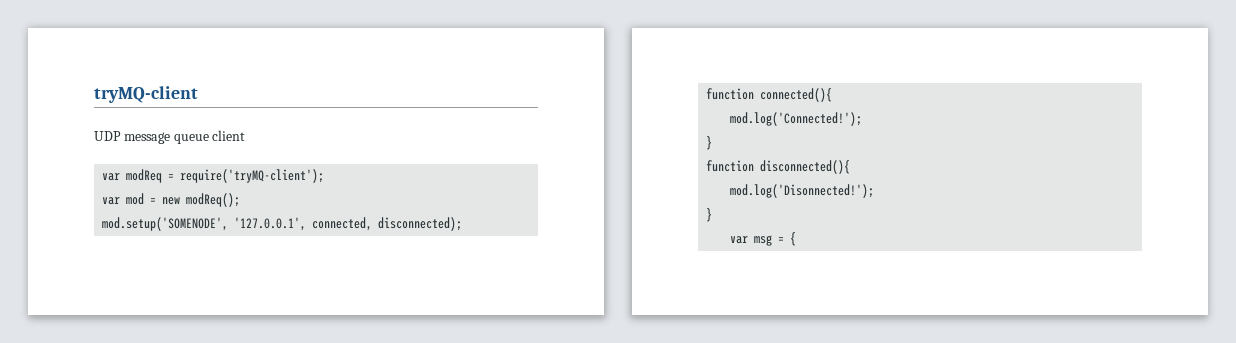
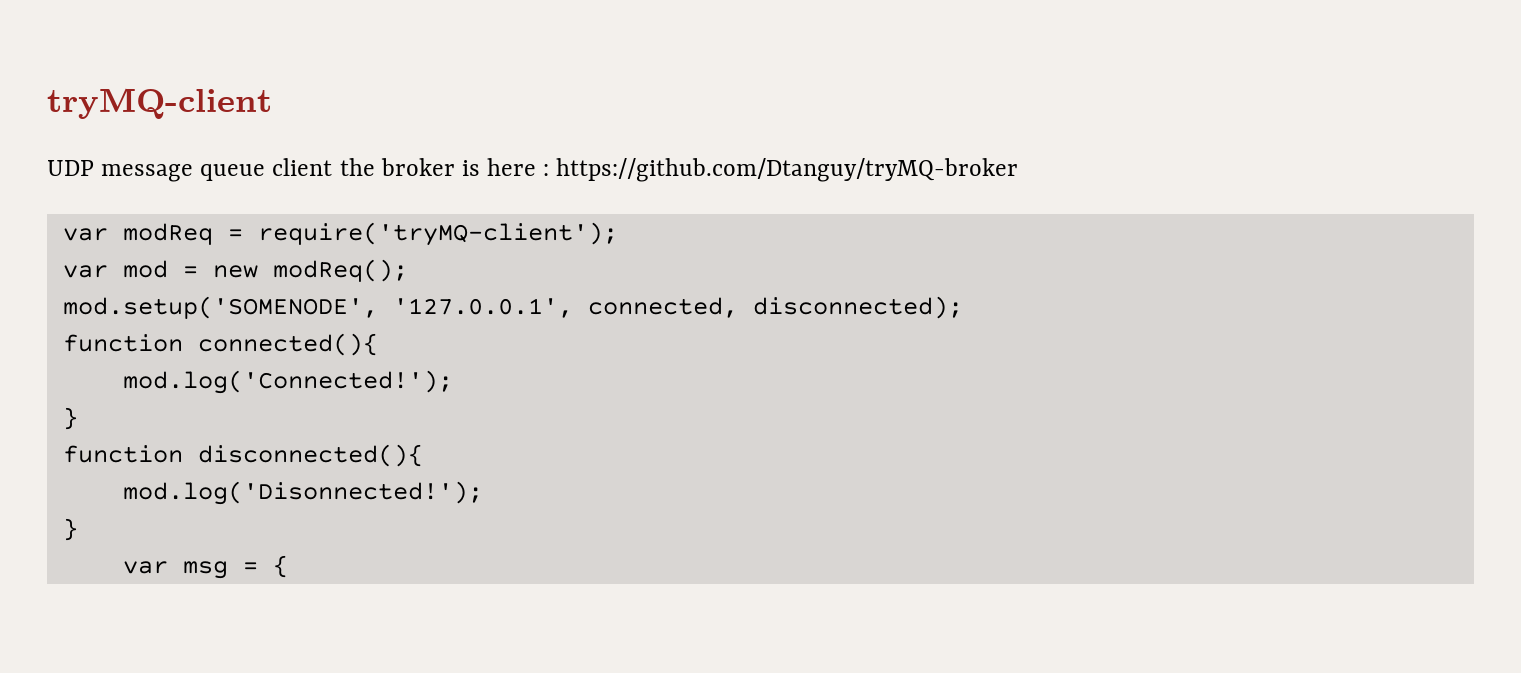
(246, 135) none -> [339,158,1019,182] the broker is here : https://github.com/Dtanguy/tryMQ-broker

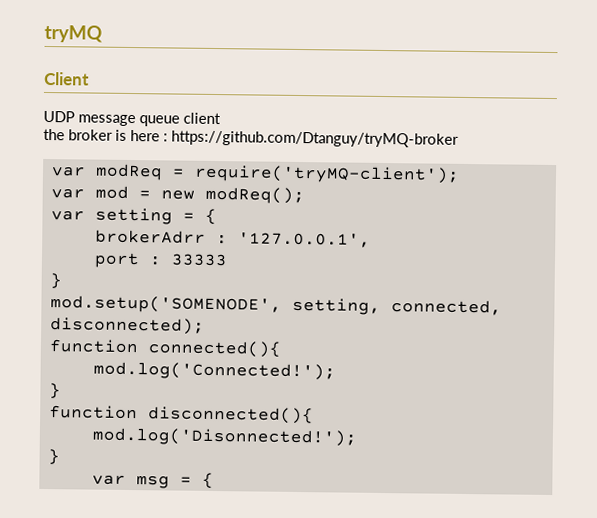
[47,88,272,119] tryMQ-client -> [44,24,103,43] [44,71,90,86] tryMQ // Client
(333, 167) none -> (221, 118) //
(408, 270) none -> [50,207,217,225] [94,229,371,248] [93,252,228,269] [49,273,62,289] // var setting = { // brokerAdrr : '127.0.0.1', // port : 33333 // }
[392,298,573,318] '127.0.0.1', -> [291,297,381,315] setting,

